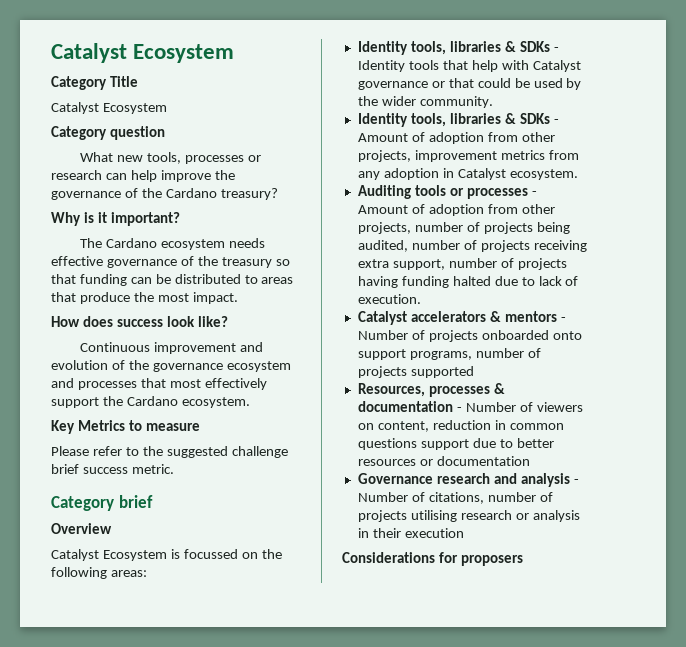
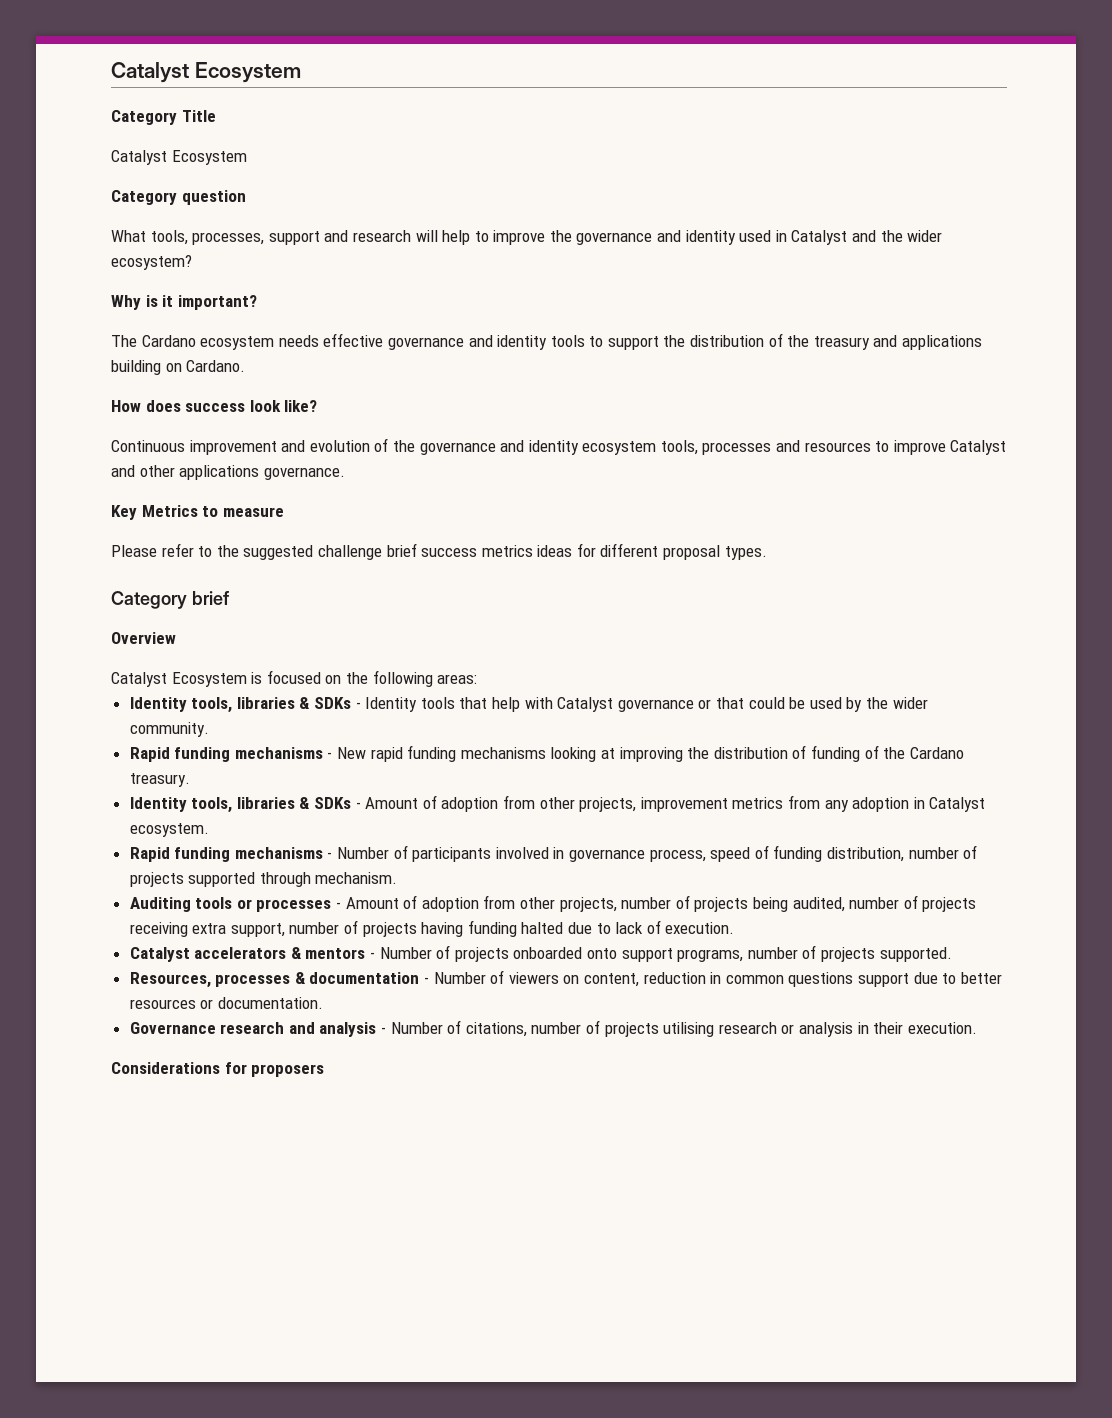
[117,152,261,164] [51,170,235,182] [51,188,278,200] new tools, processes or research can help improve the governance of the Cardano treasury? -> [150,230,943,245] [111,255,192,270] tools, processes, support and research will help to improve the governance and identity used in Catalyst and the wider ecosystem?
[180,256,290,268] [51,274,294,286] [51,292,238,304] of the treasury so that funding can be distributed to areas that produce the most impact. -> [468,333,983,350] [111,360,246,375] and identity tools to support the distribution of the treasury and applications building on Cardano.
[226,361,291,372] [51,378,267,390] [51,396,250,408] ecosystem and processes that most effectively support the Cardano ecosystem. -> [500,440,1007,455] [111,465,345,480] and identity ecosystem tools, processes and resources to improve Catalyst and other applications governance.
[131,464,174,474] metric. -> [481,543,767,560] metrics ideas for different proposal types.
[183,549,238,559] focussed -> [266,670,321,684] focused
(493, 102) none -> [129,745,964,762] [129,773,190,787] // Rapid funding mechanisms - New rapid funding mechanisms looking at improving the distribution of funding of the Cardano treasury.
(578, 174) none -> [129,845,978,862] [129,872,398,887] // Rapid funding mechanisms - Number of participants involved in governance process, speed of funding distribution, number of projects supported through mechanism.
[410,366,474,378] supported -> [879,947,952,962] supported.
[436,456,530,466] documentation -> [217,997,323,1009] documentation.
[404,528,464,538] execution -> [907,1022,977,1034] execution.

